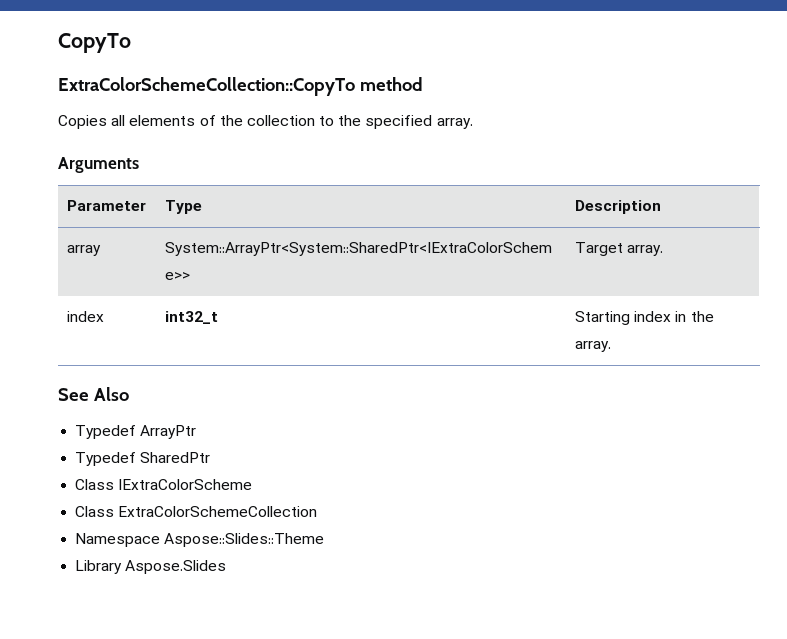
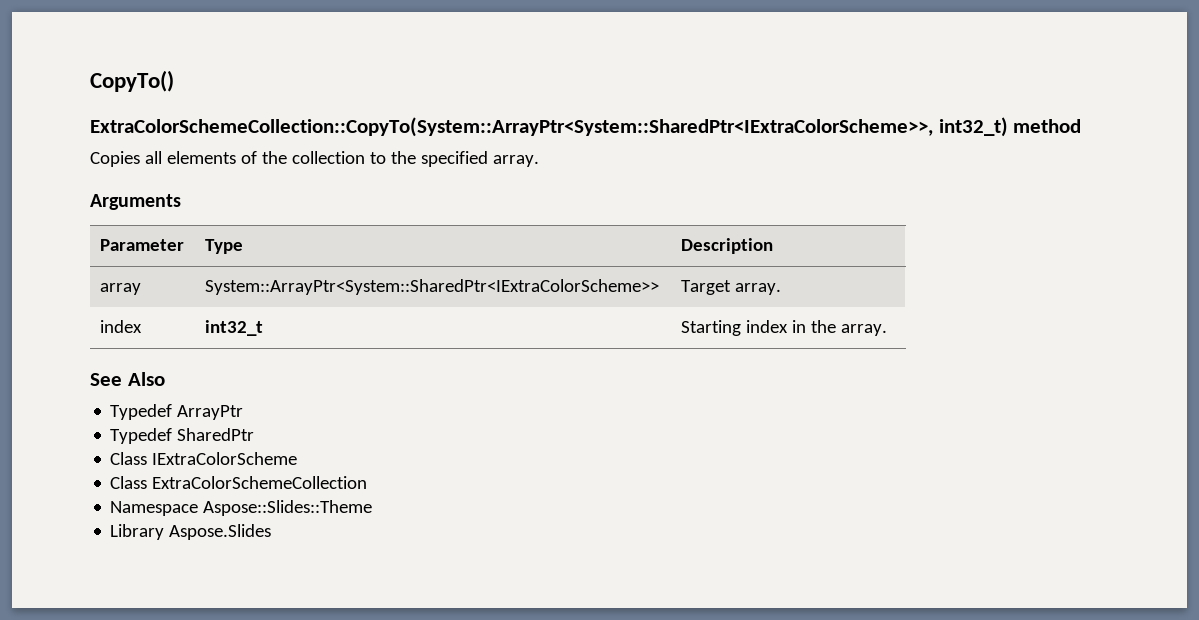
[58,33,131,53] [58,77,355,96] CopyTo // ExtraColorSchemeCollection::CopyTo -> [90,70,174,92] [90,117,1008,137] CopyTo() // ExtraColorSchemeCollection::CopyTo(System::ArrayPtr<System::SharedPtr<IExtraColorScheme>>, int32_t)

